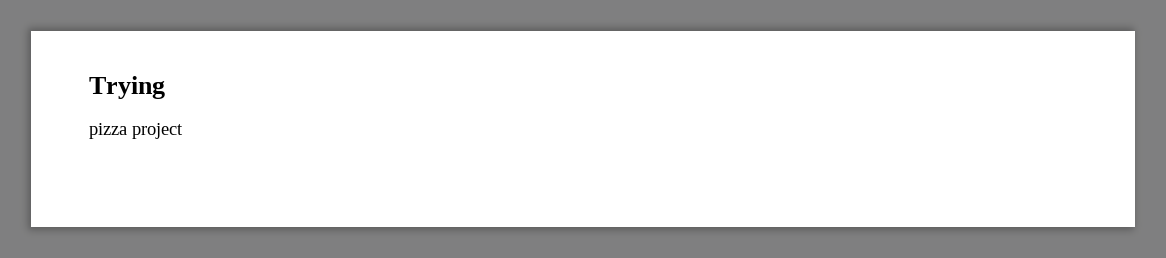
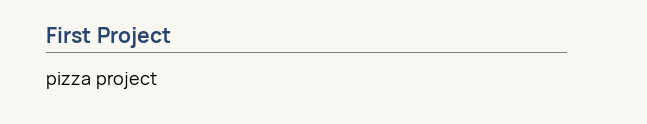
[89,76,165,99] Trying -> [46,27,171,48] First Project

